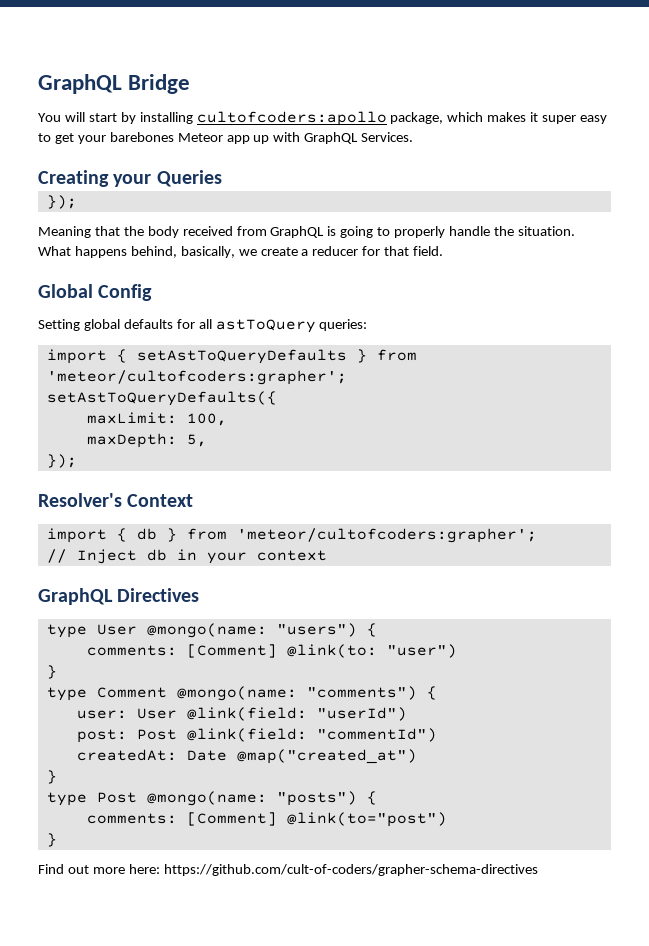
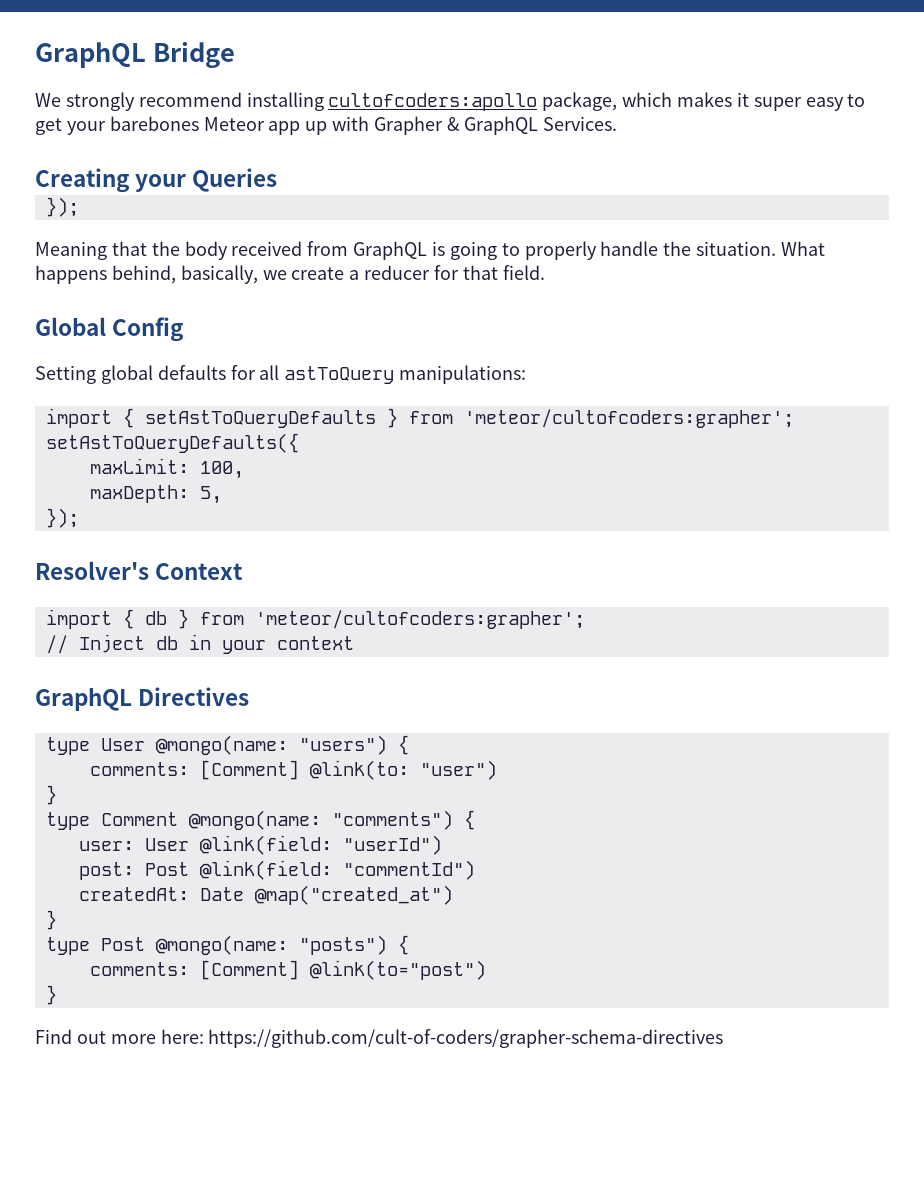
[38,112,136,124] You will start by -> [35,92,242,111] We strongly recommend
(301, 137) none -> [374,116,459,135] Grapher &
[319,319,368,331] queries: -> [399,365,527,384] manipulations:

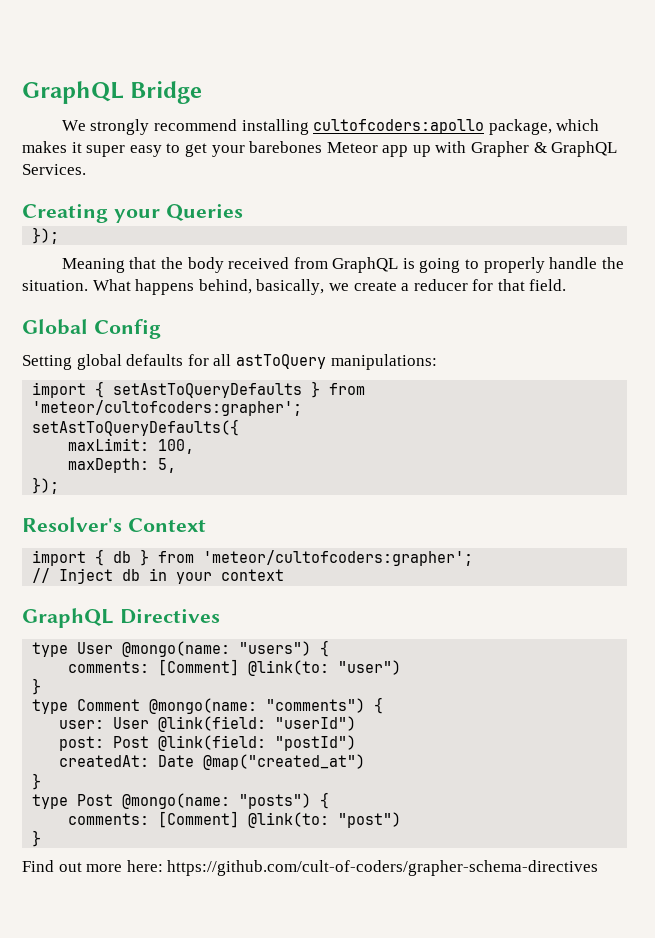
[342,860,475,880] "commentId") -> [275,735,357,751] "postId")
[309,960,486,980] @link(to="post") -> [248,812,402,828] @link(to: "post")

